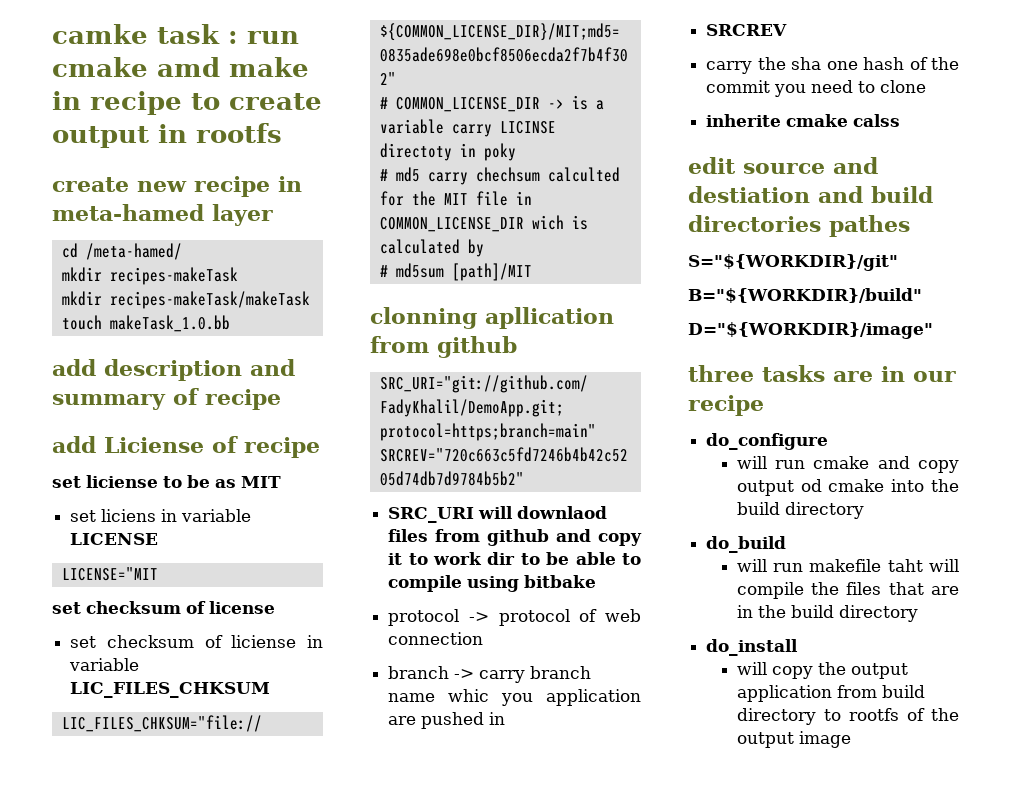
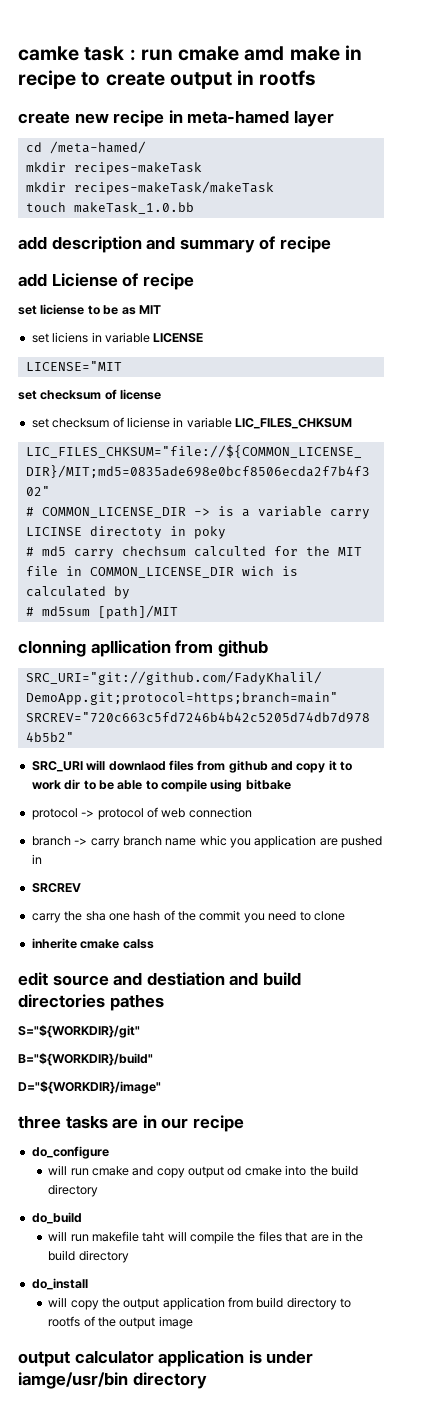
(851, 739) none -> [18,1350,314,1367] [18,1372,207,1389] // output calculator application is under iamge/usr/bin directory

